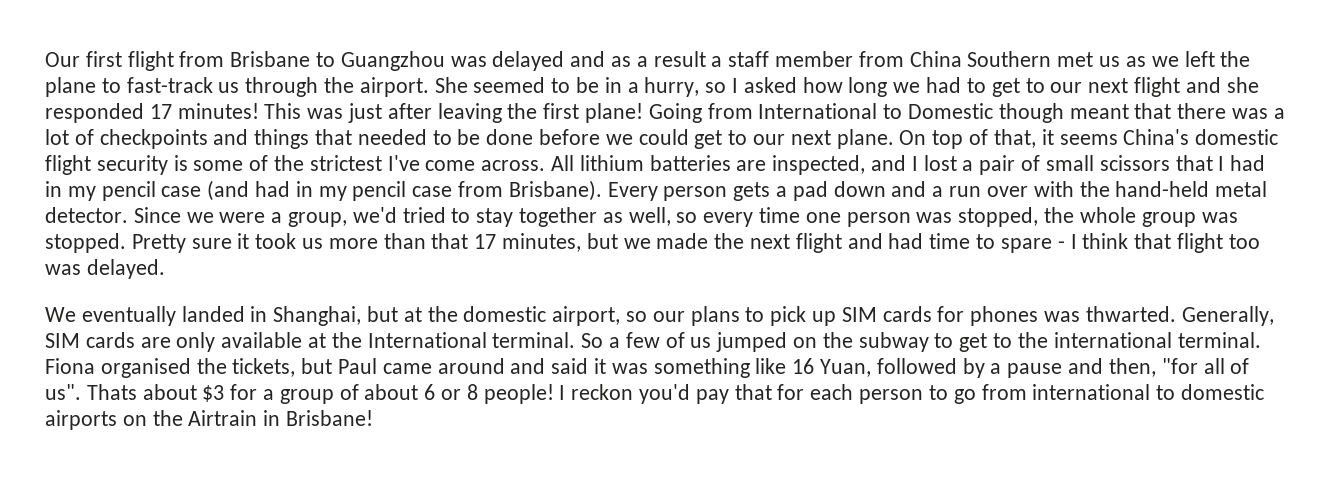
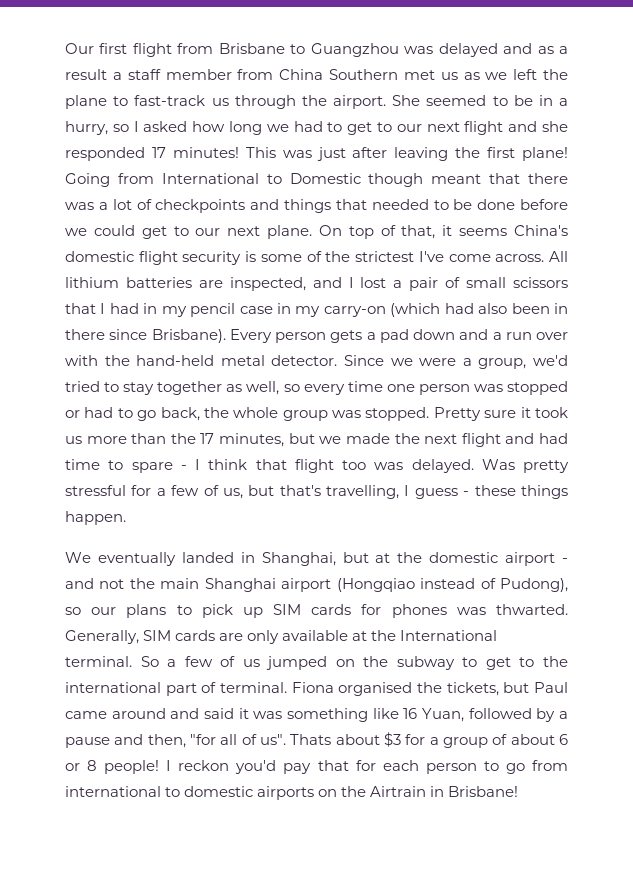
[207,180,504,201] (and had in my pencil case from -> [277,303,568,317] [65,329,148,340] in my carry-on (which had also been in there since
[958,207,1039,227] stopped, -> [506,381,568,395] [65,407,200,421] stopped or had to go back,
[431,233,469,249] that -> [170,433,196,444] the
(165, 269) none -> [481,459,569,473] [65,485,568,499] [65,511,126,525] Was pretty stressful for a few of us, but that's travelling, I guess - these things happen.
[552,306,621,326] airport, -> [505,552,568,566] [65,578,568,592] airport - and not the main Shanghai airport (Hongqiao instead of Pudong),
(1172, 340) none -> [165,682,217,696] part of

